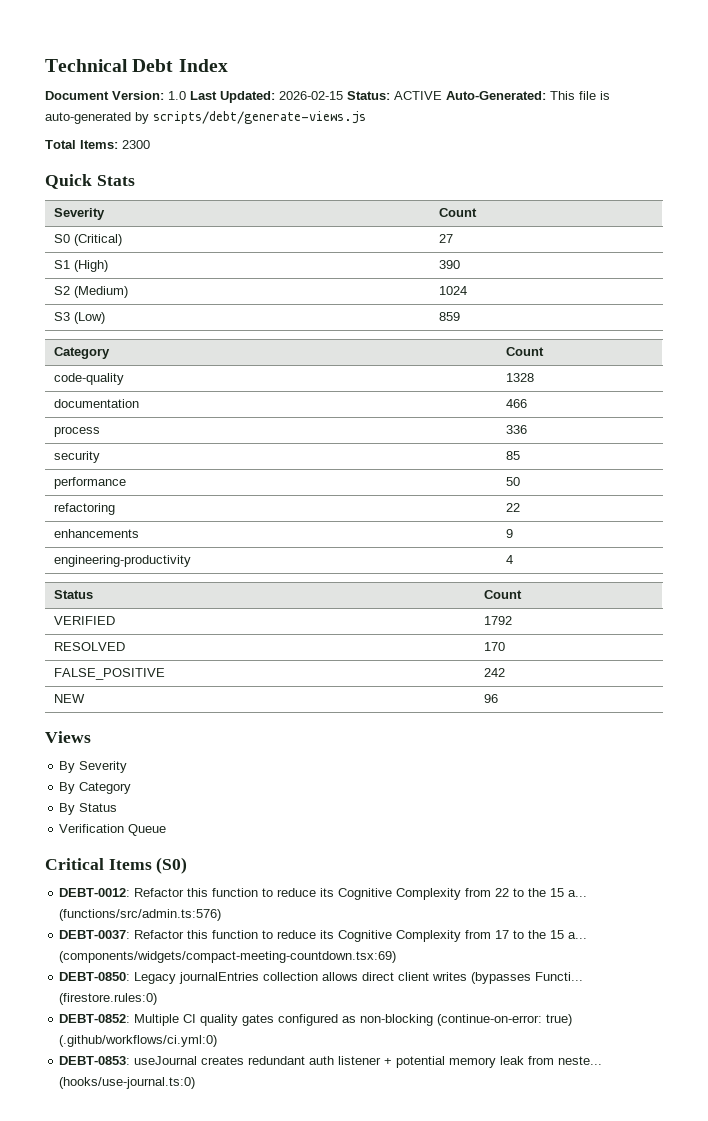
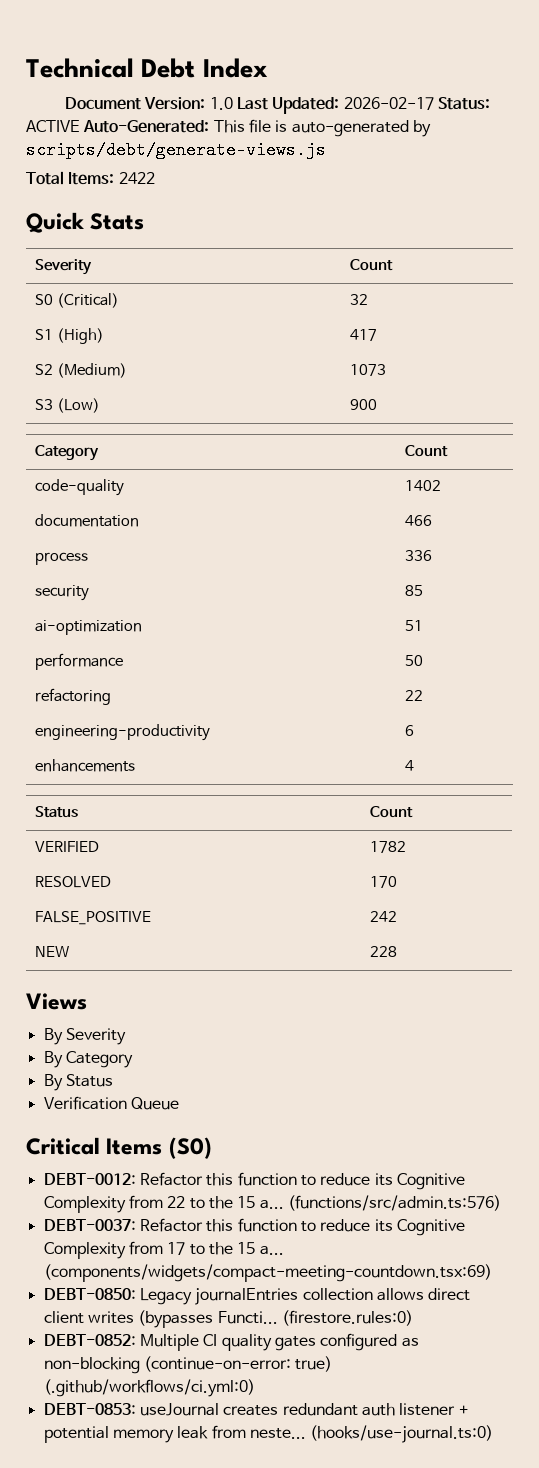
[279,91,343,100] 2026-02-15 -> [343,97,434,110] 2026-02-17
[122,140,150,149] 2300 -> [118,172,155,184] 2422
[439,234,454,243] 27 -> [349,294,368,305] 32
[439,260,461,269] 390 -> [349,329,377,341] 417
[439,286,468,295] 1024 -> [349,364,386,376] 1073
[439,312,461,321] 859 -> [349,399,377,410] 900
[506,373,535,382] 1328 -> [404,480,441,491] 1402
(521, 455) none -> [34,620,142,635] [404,620,423,631] // ai-optimization | 51
(521, 507) none -> [34,724,210,741] [404,725,414,736] // engineering-productivity | 6
[506,529,514,538] [54,555,192,567] | 9 // engineering-productivity -> (135, 765) none
[484,616,513,625] 1792 -> [369,841,406,853] 1782
[484,694,499,703] 96 -> [369,946,397,957] 228

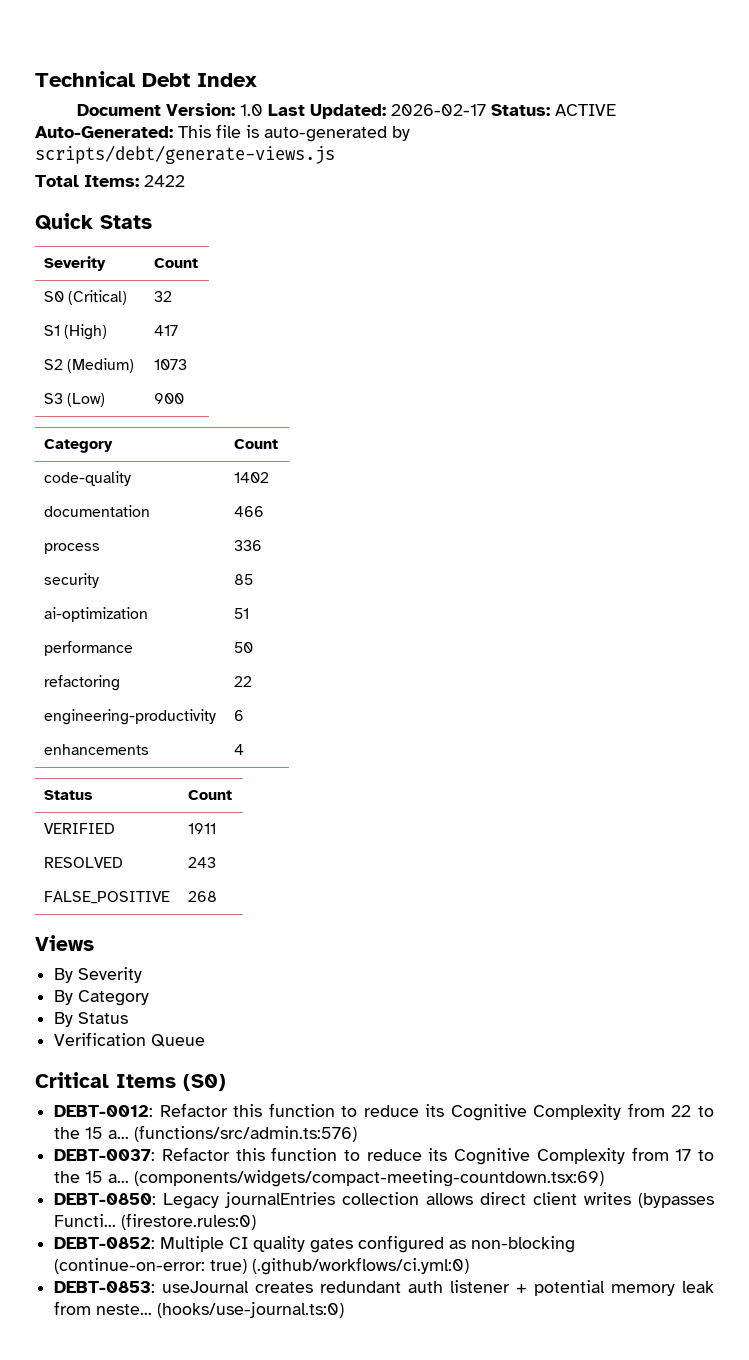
[369,841,406,853] 1782 -> [187,823,216,834] 1911
[369,876,397,888] 170 -> [187,857,216,868] 243
[369,911,397,922] [34,946,69,957] [369,946,397,957] 242 // NEW | 228 -> [187,891,217,902] 268

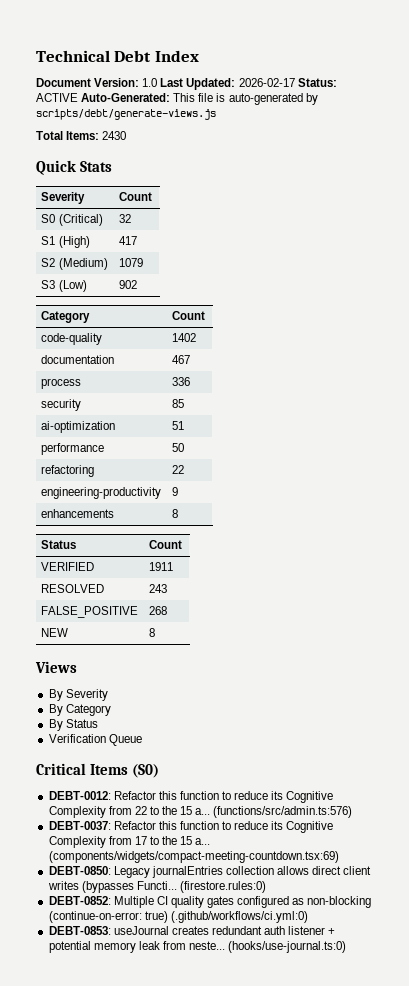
[144,175,185,187] 2422 -> [102,131,127,140] 2430
[153,359,187,370] 1073 -> [119,258,144,267] 1079
[153,393,184,404] 900 -> [119,280,138,289] 902
[233,506,264,517] 466 -> [172,355,191,364] 467
[233,710,244,721] 6 -> [172,487,179,496] 9
[233,744,244,755] 4 -> [172,509,179,518] 8
(217, 896) none -> [41,628,69,637] [149,628,156,637] // NEW | 8

